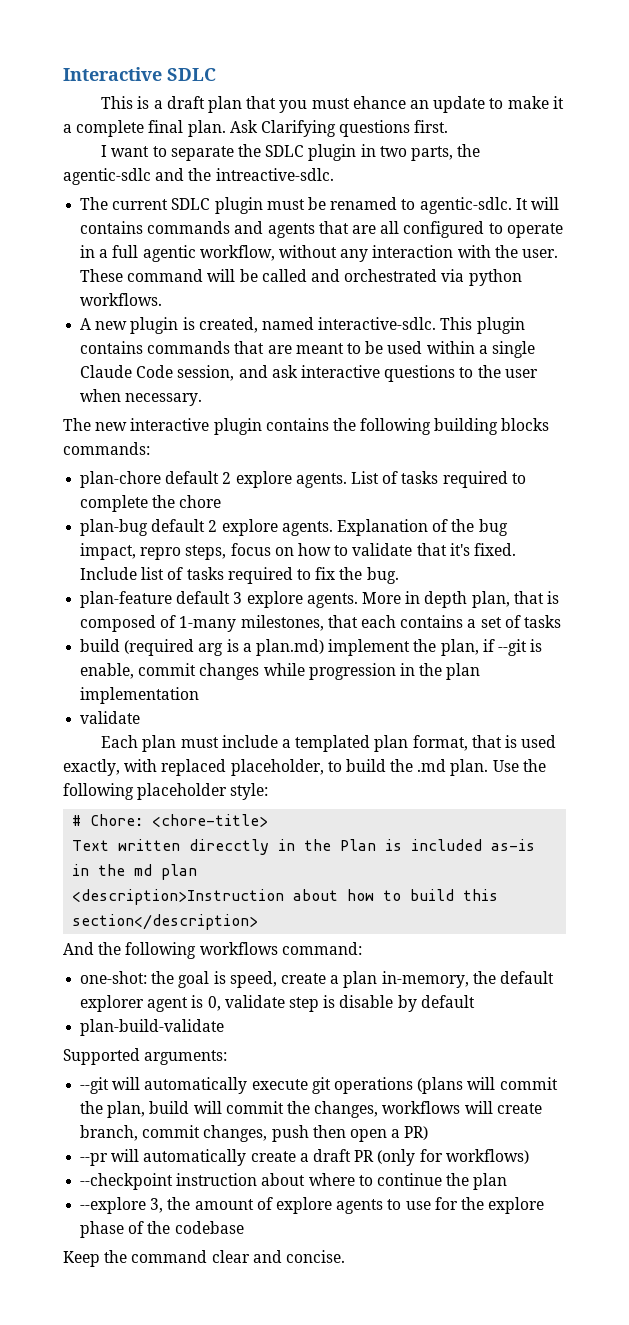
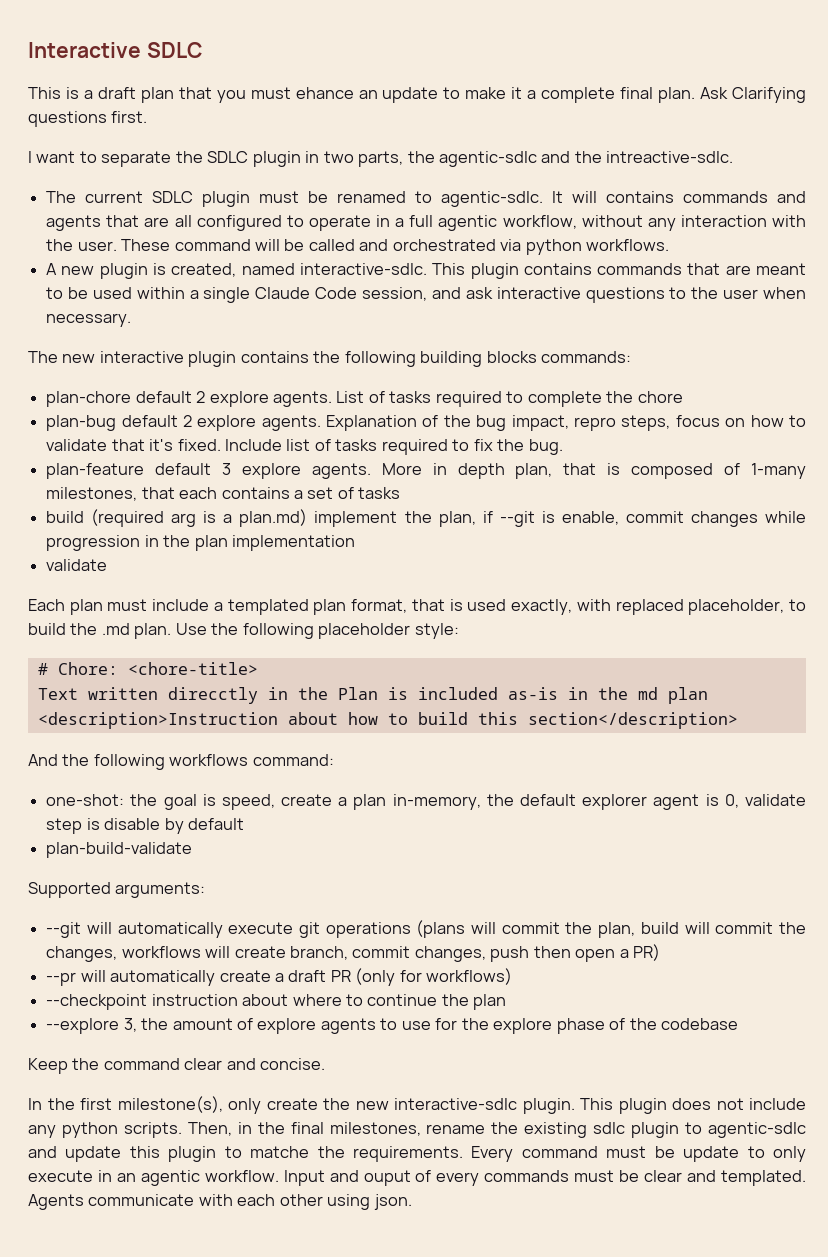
(345, 1256) none -> [28,1096,806,1114] [28,1122,807,1138] [28,1146,807,1162] [28,1170,807,1186] [28,1194,412,1210] // In the first milestone(s), only create the new interactive-sdlc plugin. This plugin does not include any python scripts. Then, in the final milestones, rename the existing sdlc plugin to agentic-sdlc and update this plugin to matche the requirements. Every command must be update to only execute in an agentic workflow. Input and ouput of every commands must be clear and templated. Agents communicate with each other using json.

